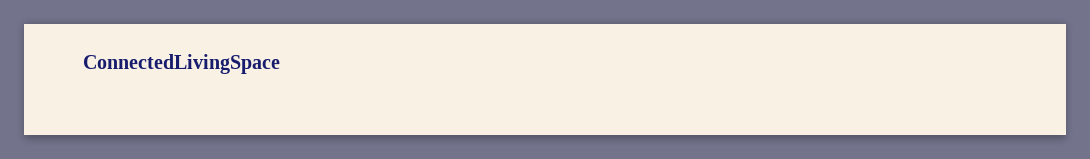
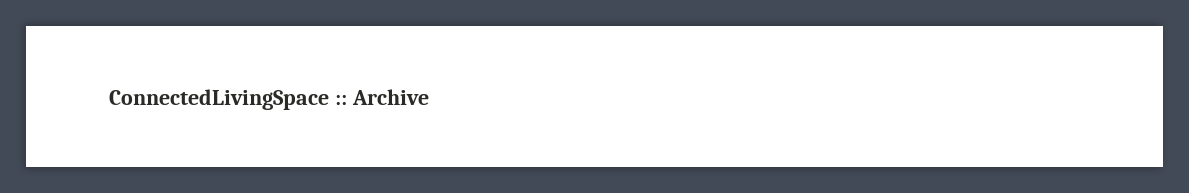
(280, 64) none -> [334,89,429,105] :: Archive

